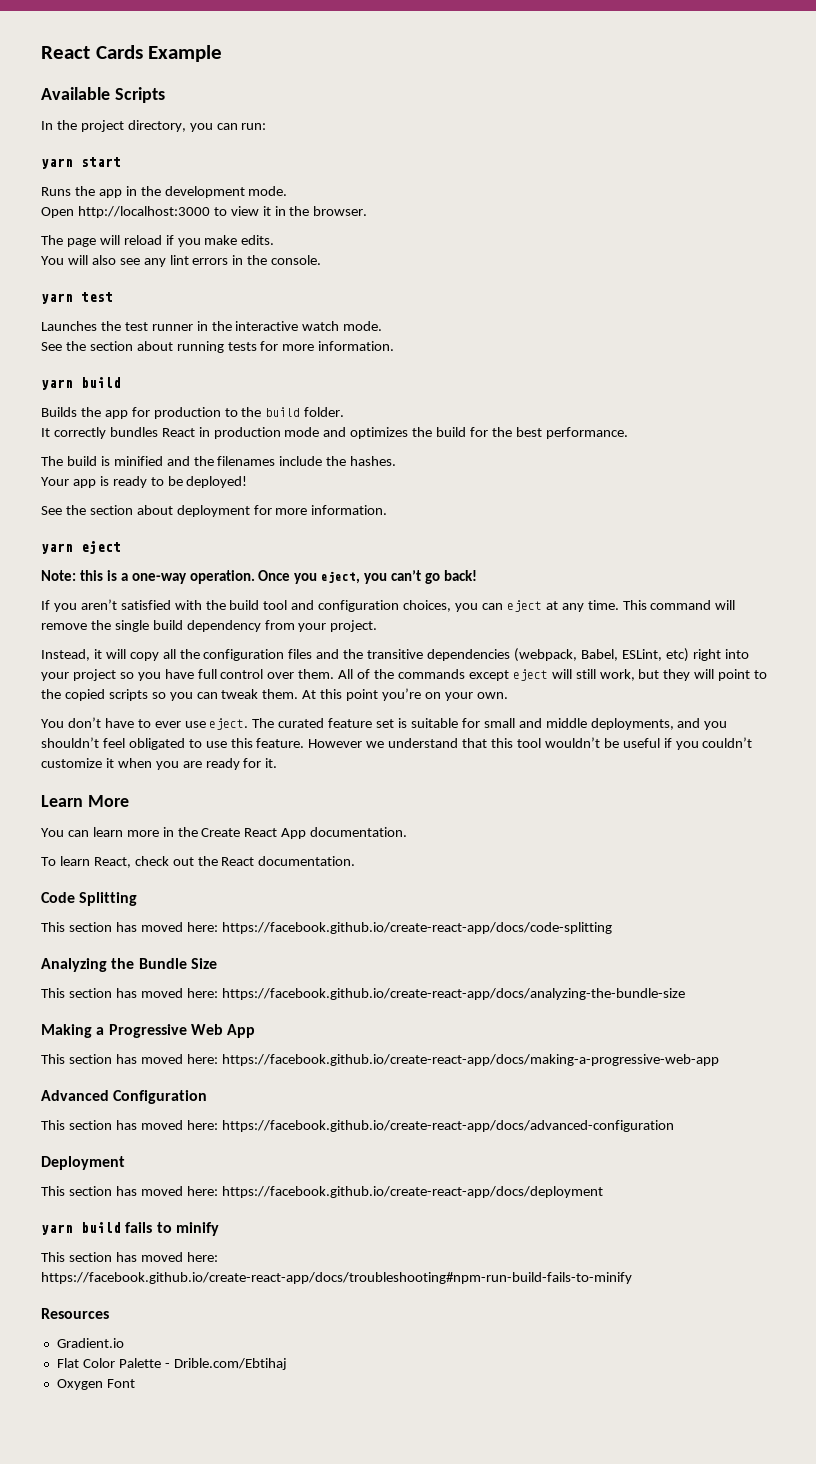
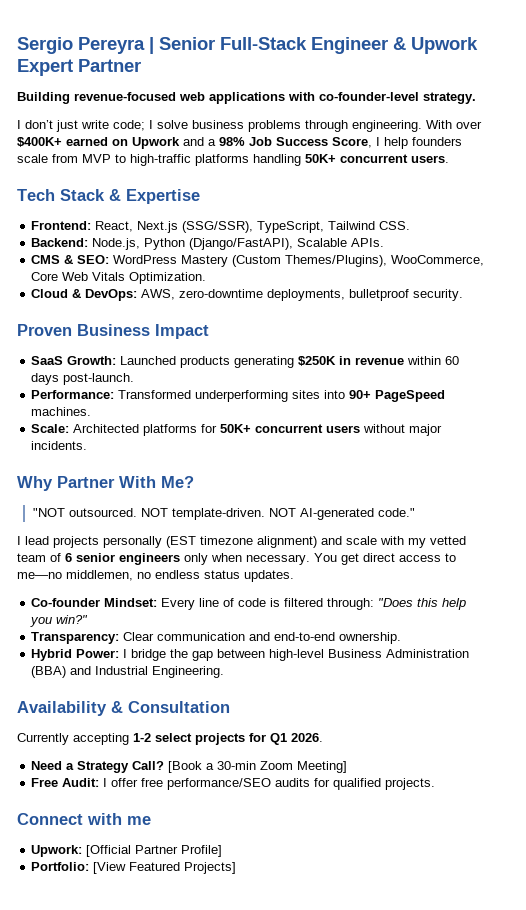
[41,45,223,62] [41,87,165,103] [41,120,267,132] [41,157,121,169] [41,186,288,198] [41,206,368,218] [41,235,275,247] [41,255,322,267] [41,292,113,304] [41,321,383,331] [41,341,395,353] [41,377,121,390] [41,407,345,419] [41,427,628,439] [41,456,397,466] [41,476,248,488] [41,505,388,517] [41,541,121,554] [41,570,477,584] [41,599,736,612] [41,620,378,632] [41,648,749,662] [41,669,768,681] [41,688,508,701] [41,717,728,730] [41,737,753,750] [41,758,278,770] [41,795,129,807] [41,827,408,839] [41,856,356,868] [41,892,138,906] [41,922,612,934] [41,958,217,972] [41,988,685,1000] [41,1024,256,1038] [41,1054,719,1066] [41,1090,208,1104] [41,1120,674,1132] [41,1156,125,1170] [41,1186,603,1198] [41,1222,219,1236] [41,1252,218,1262] [41,1272,632,1284] [41,1308,109,1319] [56,1338,124,1348] [56,1358,287,1370] [56,1379,135,1390] React Cards Example // Available Scripts // In the project directory, you can run: // yarn start // Runs the app in the development mode. // Open http://localhost:3000 to view it in the browser. // The page will reload if you make edits. // You will also see any lint errors in the console. // yarn test // Launches the test runner in the interactive watch mode. // See the section about running tests for more information. // yarn build // Builds the app for production to the build folder. // It correctly bundles React in production mode and optimizes the build for the best performance. // The build is minified and the filenames include the hashes. // Your app is ready to be deployed! // See the section about deployment for more information. // yarn eject // Note: this is a one-way operation. Once you eject, you can’t go back! // If you aren’t satisfied with the build tool and configuration choices, you can eject at any time. This command will remove the single build dependency from your project. // Instead, it will copy all the configuration files and the transitive dependencies (webpack, Babel, ESLint, etc) right into your project so you have full control over them. All of the commands except eject will still work, but they will point to the copied scripts so you can tweak them. At this point you’re on your own. // You don’t have to ever use eject. The curated feature set is suitable for small and middle deployments, and you shouldn’t feel obligated to use this feature. However we understand that this tool wouldn’t be useful if you couldn’t customize it when you are ready for it. // Learn More // You can learn more in the Create React App documentation. // To learn React, check out the React documentation. // Code Splitting // This section has moved here: https://facebook.github.io/create-react-app/docs/code-splitting // Analyzing the Bundle Size // This section has moved here: https://facebook.github.io/create-react-app/docs/analyzing-the-bundle-size // Making a Progressive Web App // This section has moved here: https://facebook.github.io/create-react-app/docs/making-a-progressive-web-app // Advanced Configuration // This section has moved here: https://facebook.github.io/create-react-app/docs/advanced-configuration // Deployment // This section has moved here: https://facebook.github.io/create-react-app/docs/deployment // yarn build fails to minify // This section has moved here: https://facebook.github.io/create-react-app/docs/troubleshooting#npm-run-build-fails-to-minify // Resources // Gradient.io // Flat Color Palette - Drible.com/Ebtihaj // Oxygen Font -> [17,37,478,54] [17,59,141,76] [17,92,476,104] [17,120,482,132] [17,137,462,149] [17,154,449,166] [17,189,200,204] [31,221,411,233] [31,238,385,250] [31,255,485,267] [31,272,207,284] [31,289,464,301] [17,324,209,339] [31,356,460,368] [31,373,135,385] [31,390,446,402] [31,407,92,416] [31,424,443,436] [31,441,88,450] [17,476,194,491] [32,508,415,520] [17,536,466,548] [17,553,456,565] [17,570,294,582] [31,598,467,610] [30,615,89,627] [31,632,402,644] [31,649,470,661] [31,666,225,678] [17,701,230,716] [17,733,323,745] [31,761,348,773] [31,778,436,790] [17,813,151,825] [31,845,223,857] [31,862,237,874] Sergio Pereyra | Senior Full-Stack Engineer & Upwork Expert Partner // Building revenue-focused web applications with co-founder-level strategy. // I don’t just write code; I solve business problems through engineering. With over $400K+ earned on Upwork and a 98% Job Success Score, I help founders scale from MVP to high-traffic platforms handling 50K+ concurrent users. // Tech Stack & Expertise // Frontend: React, Next.js (SSG/SSR), TypeScript, Tailwind CSS. // Backend: Node.js, Python (Django/FastAPI), Scalable APIs. // CMS & SEO: WordPress Mastery (Custom Themes/Plugins), WooCommerce, Core Web Vitals Optimization. // Cloud & DevOps: AWS, zero-downtime deployments, bulletproof security. // Proven Business Impact // SaaS Growth: Launched products generating $250K in revenue within 60 days post-launch. // Performance: Transformed underperforming sites into 90+ PageSpeed machines. // Scale: Architected platforms for 50K+ concurrent users without major incidents. // Why Partner With Me? // "NOT outsourced. NOT template-driven. NOT AI-generated code." // I lead projects personally (EST timezone alignment) and scale with my vetted team of 6 senior engineers only when necessary. You get direct access to me—no middlemen, no endless status updates. // Co-founder Mindset: Every line of code is filtered through: "Does this help you win?" // Transparency: Clear communication and end-to-end ownership. // Hybrid Power: I bridge the gap between high-level Business Administration (BBA) and Industrial Engineering. // Availability & Consultation // Currently accepting 1-2 select projects for Q1 2026. // Need a Strategy Call? [Book a 30-min Zoom Meeting] // Free Audit: I offer free performance/SEO audits for qualified projects. // Connect with me // Upwork: [Official Partner Profile] // Portfolio: [View Featured Projects]

